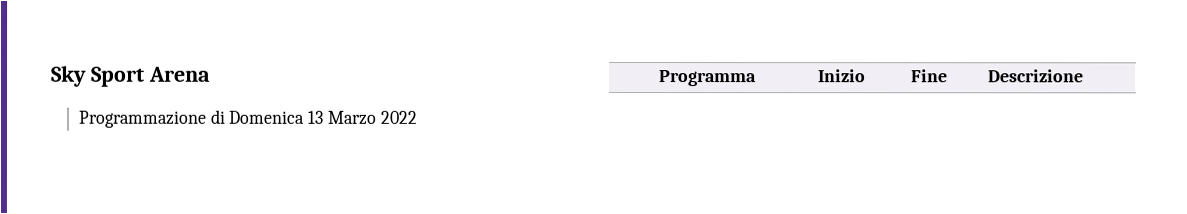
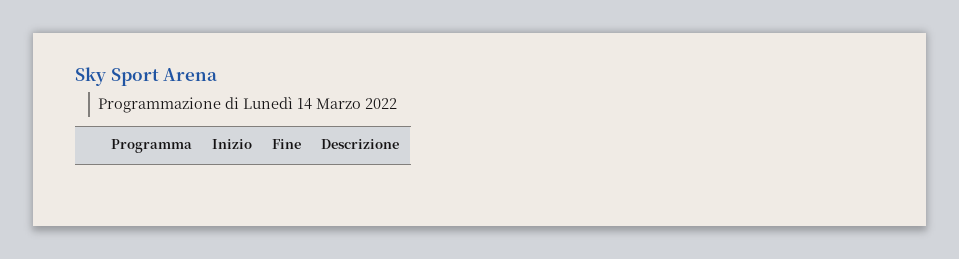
[228,110,324,124] Domenica 13 -> [243,96,313,110] Lunedì 14

